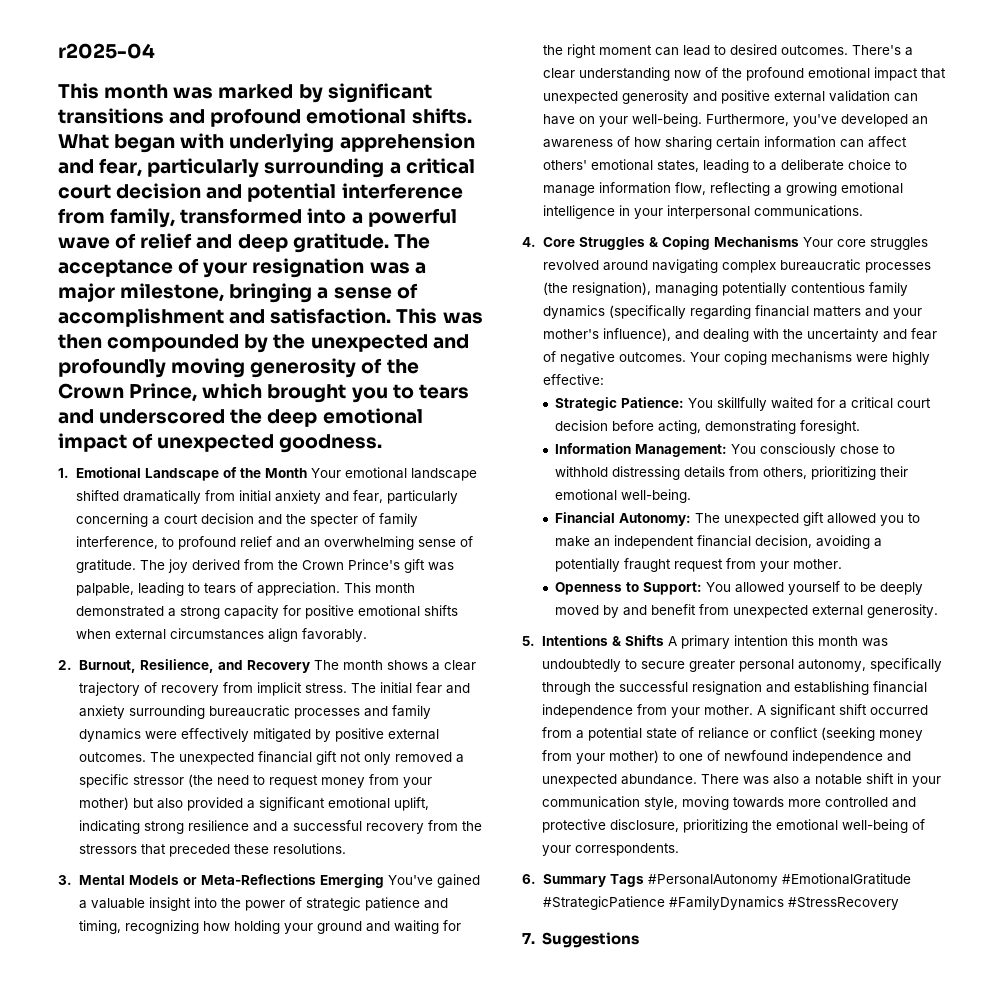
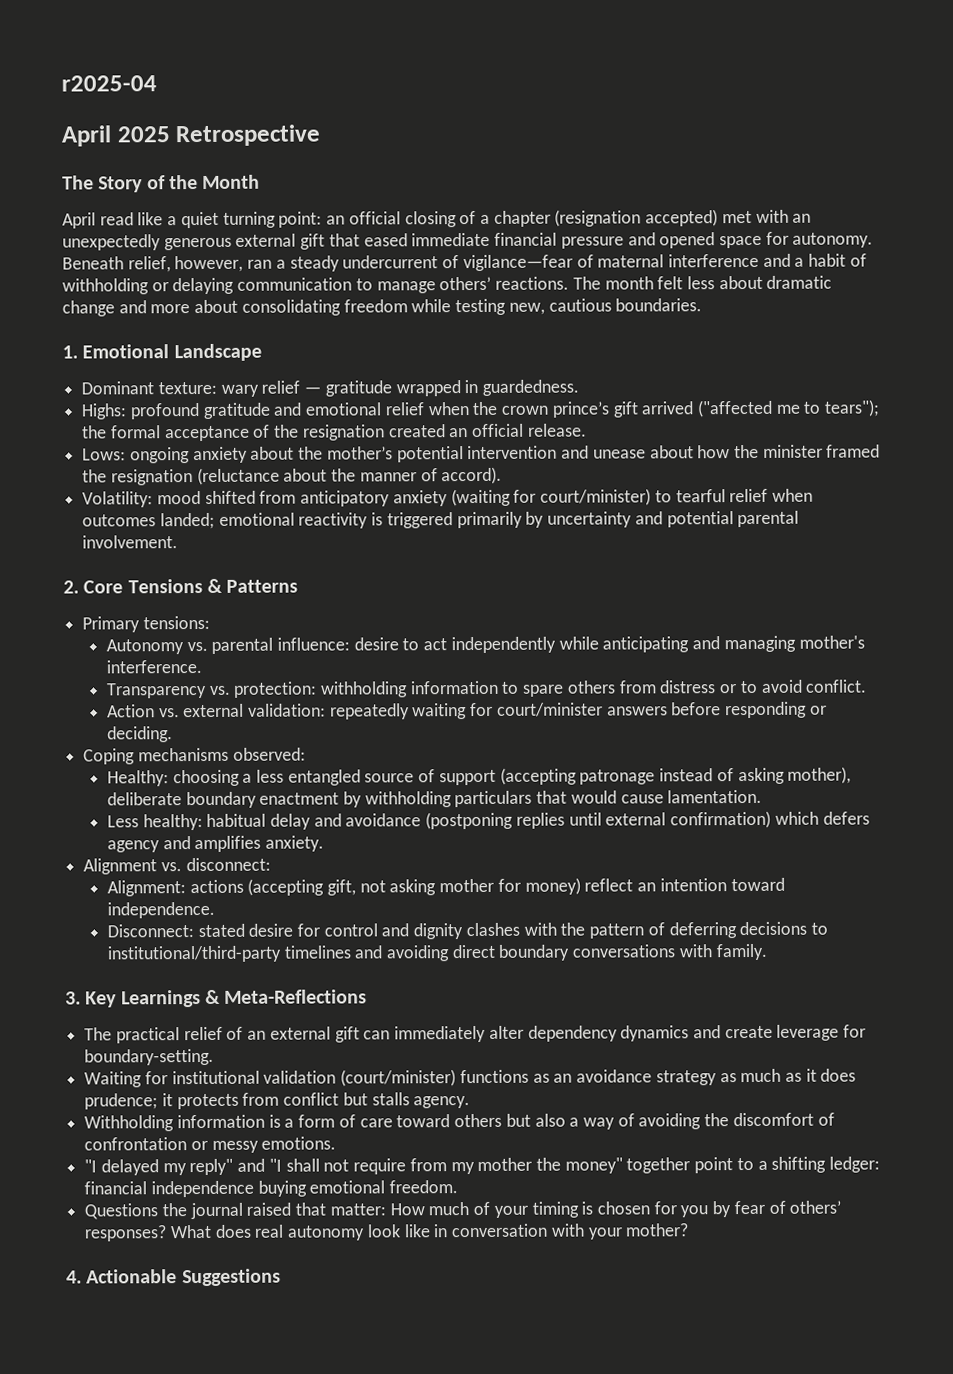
[58,83,432,103] [58,108,472,127] [58,133,475,153] [58,158,475,178] [58,183,463,202] [58,208,457,228] [58,233,430,253] [58,258,426,278] [58,283,418,303] [58,308,483,327] [58,334,469,353] [58,358,419,378] [58,383,469,403] [58,408,423,427] [58,433,383,453] [58,467,478,481] [76,490,459,504] [76,513,419,527] [76,536,474,550] [76,559,455,573] [76,582,416,596] [76,605,459,619] [76,628,368,642] [58,659,476,673] [78,682,470,696] [78,705,431,719] [78,728,439,742] [78,751,464,765] [78,774,432,788] [78,797,429,811] [78,820,482,834] [78,843,346,857] [58,874,480,888] [78,897,448,911] [78,920,461,934] [542,44,913,58] [542,67,946,81] [542,90,918,104] [542,113,928,127] [542,136,907,150] [542,159,907,173] [542,182,903,196] [542,205,863,219] [522,236,928,250] [542,259,931,273] [542,282,908,296] [542,305,922,319] [542,328,937,342] [542,351,930,365] [542,374,604,385] [555,397,932,411] [555,420,861,434] [555,443,896,457] [555,466,909,480] [555,489,692,503] [555,512,921,526] [555,535,883,549] [555,558,843,572] [555,581,924,595] [555,604,939,618] [522,635,888,649] [541,658,942,672] [541,681,927,695] [541,704,928,718] [541,727,923,741] [541,750,911,764] [541,773,941,787] [541,796,916,810] [541,819,925,833] [541,843,679,856] [522,873,911,887] [542,896,899,910] [522,933,535,944] This month was marked by significant transitions and profound emotional shifts. What began with underlying apprehension and fear, particularly surrounding a critical court decision and potential interference from family, transformed into a powerful wave of relief and deep gratitude. The acceptance of your resignation was a major milestone, bringing a sense of accomplishment and satisfaction. This was then compounded by the unexpected and profoundly moving generosity of the Crown Prince, which brought you to tears and underscored the deep emotional impact of unexpected goodness. // 1. Emotional Landscape of the Month Your emotional landscape shifted dramatically from initial anxiety and fear, particularly concerning a court decision and the specter of family interference, to profound relief and an overwhelming sense of gratitude. The joy derived from the Crown Prince's gift was palpable, leading to tears of appreciation. This month demonstrated a strong capacity for positive emotional shifts when external circumstances align favorably. // 2. Burnout, Resilience, and Recovery The month shows a clear trajectory of recovery from implicit stress. The initial fear and anxiety surrounding bureaucratic processes and family dynamics were effectively mitigated by positive external outcomes. The unexpected financial gift not only removed a specific stressor (the need to request money from your mother) but also provided a significant emotional uplift, indicating strong resilience and a successful recovery from the stressors that preceded these resolutions. // 3. Mental Models or Meta-Reflections Emerging You've gained a valuable insight into the power of strategic patience and timing, recognizing how holding your ground and waiting for the right moment can lead to desired outcomes. There's a clear understanding now of the profound emotional impact that unexpected generosity and positive external validation can have on your well-being. Furthermore, you've developed an awareness of how sharing certain information can affect others' emotional states, leading to a deliberate choice to manage information flow, reflecting a growing emotional intelligence in your interpersonal communications. // 4. Core Struggles & Coping Mechanisms Your core struggles revolved around navigating complex bureaucratic processes (the resignation), managing potentially contentious family dynamics (specifically regarding financial matters and your mother's influence), and dealing with the uncertainty and fear of negative outcomes. Your coping mechanisms were highly effective: // Strategic Patience: You skillfully waited for a critical court decision before acting, demonstrating foresight. // Information Management: You consciously chose to withhold distressing details from others, prioritizing their emotional well-being. // Financial Autonomy: The unexpected gift allowed you to make an independent financial decision, avoiding a potentially fraught request from your mother. // Openness to Support: You allowed yourself to be deeply moved by and benefit from unexpected external generosity. // 5. Intentions & Shifts A primary intention this month was undoubtedly to secure greater personal autonomy, specifically through the successful resignation and establishing financial independence from your mother. A significant shift occurred from a potential state of reliance or conflict (seeking money from your mother) to one of newfound independence and unexpected abundance. There was also a notable shift in your communication style, moving towards more controlled and protective disclosure, prioritizing the emotional well-being of your correspondents. // 6. Summary Tags #PersonalAutonomy #EmotionalGratitude #StrategicPatience #FamilyDynamics #StressRecovery // 7. -> [61,124,322,147] [62,174,261,193] [62,209,812,229] [62,231,874,251] [62,253,867,273] [62,275,833,295] [62,298,703,317] [62,343,262,362] [81,379,580,397] [81,399,881,420] [82,423,587,442] [82,444,881,464] [82,466,503,486] [82,488,813,508] [82,510,800,530] [82,535,179,549] [63,578,299,594] [82,615,210,633] [105,635,865,655] [105,660,202,674] [105,679,868,699] [106,701,827,720] [106,726,173,743] [83,747,306,765] [106,766,852,787] [106,789,763,809] [106,810,870,831] [106,835,325,853] [83,857,271,875] [106,877,785,897] [106,901,215,919] [106,921,828,940] [106,943,768,963] [65,989,368,1008] [84,1024,867,1044] [84,1048,215,1066] [84,1068,857,1088] [84,1092,471,1110] [84,1112,835,1132] [84,1136,337,1153] [84,1156,881,1176] [84,1180,459,1198] [84,1200,842,1220] [84,1223,690,1242] [66,1269,178,1284] April 2025 Retrospective // The Story of the Month // April read like a quiet turning point: an official closing of a chapter (resignation accepted) met with an unexpectedly generous external gift that eased immediate financial pressure and opened space for autonomy. Beneath relief, however, ran a steady undercurrent of vigilance—fear of maternal interference and a habit of withholding or delaying communication to manage others’ reactions. The month felt less about dramatic change and more about consolidating freedom while testing new, cautious boundaries. // 1. Emotional Landscape // Dominant texture: wary relief — gratitude wrapped in guardedness. // Highs: profound gratitude and emotional relief when the crown prince’s gift arrived ("affected me to tears"); the formal acceptance of the resignation created an official release. // Lows: ongoing anxiety about the mother’s potential intervention and unease about how the minister framed the resignation (reluctance about the manner of accord). // Volatility: mood shifted from anticipatory anxiety (waiting for court/minister) to tearful relief when outcomes landed; emotional reactivity is triggered primarily by uncertainty and potential parental involvement. // 2. Core Tensions & Patterns // Primary tensions: // Autonomy vs. parental influence: desire to act independently while anticipating and managing mother's interference. // Transparency vs. protection: withholding information to spare others from distress or to avoid conflict. // Action vs. external validation: repeatedly waiting for court/minister answers before responding or deciding. // Coping mechanisms observed: // Healthy: choosing a less entangled source of support (accepting patronage instead of asking mother), deliberate boundary enactment by withholding particulars that would cause lamentation. // Less healthy: habitual delay and avoidance (postponing replies until external confirmation) which defers agency and amplifies anxiety. // Alignment vs. disconnect: // Alignment: actions (accepting gift, not asking mother for money) reflect an intention toward independence. // Disconnect: stated desire for control and dignity clashes with the pattern of deferring decisions to institutional/third-party timelines and avoiding direct boundary conversations with family. // 3. Key Learnings & Meta-Reflections // The practical relief of an external gift can immediately alter dependency dynamics and create leverage for boundary-setting. // Waiting for institutional validation (court/minister) functions as an avoidance strategy as much as it does prudence; it protects from conflict but stalls agency. // Withholding information is a form of care toward others but also a way of avoiding the discomfort of confrontation or messy emotions. // "I delayed my reply" and "I shall not require from my mother the money" together point to a shifting ledger: financial independence buying emotional freedom. // Questions the journal raised that matter: How much of your timing is chosen for you by fear of others’ responses? What does real autonomy look like in conversation with your mother? // 4. Actionable

